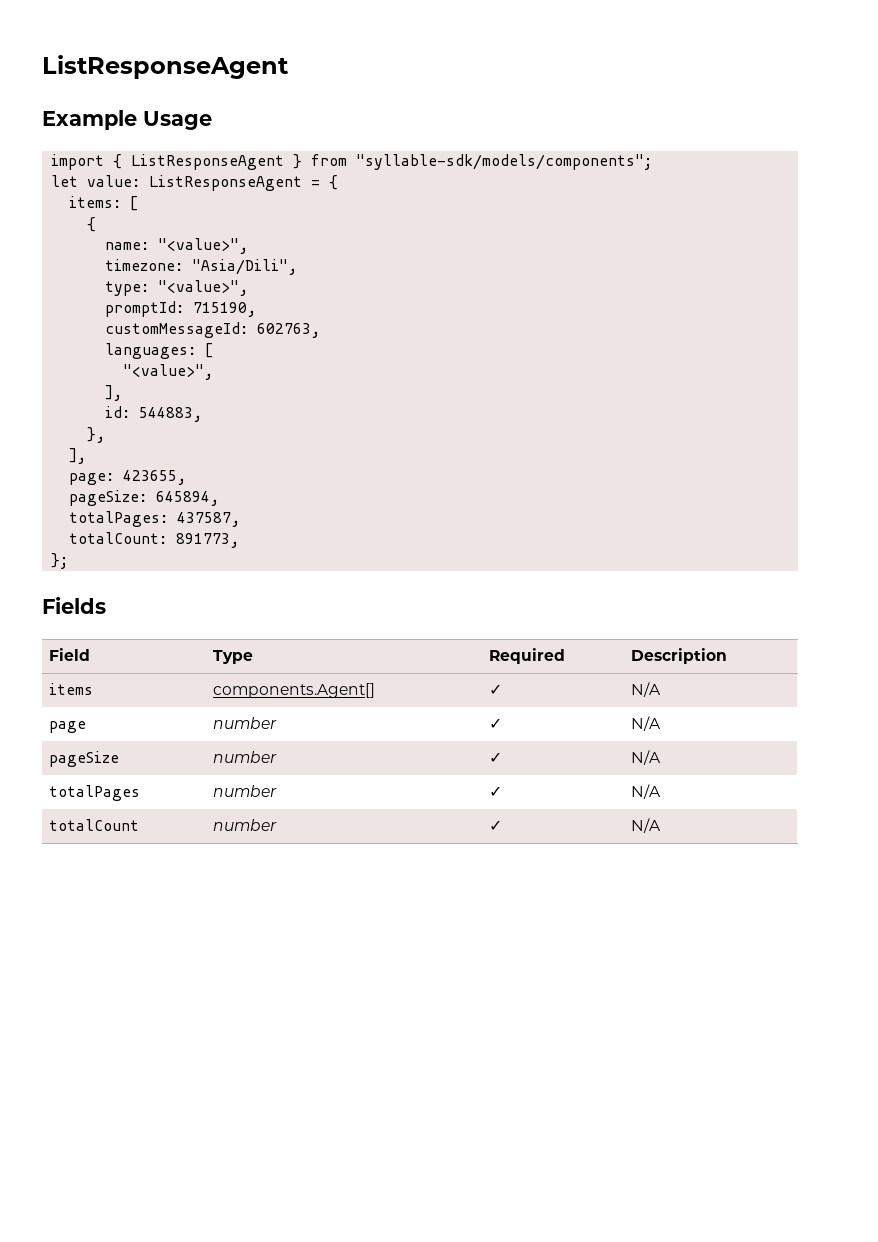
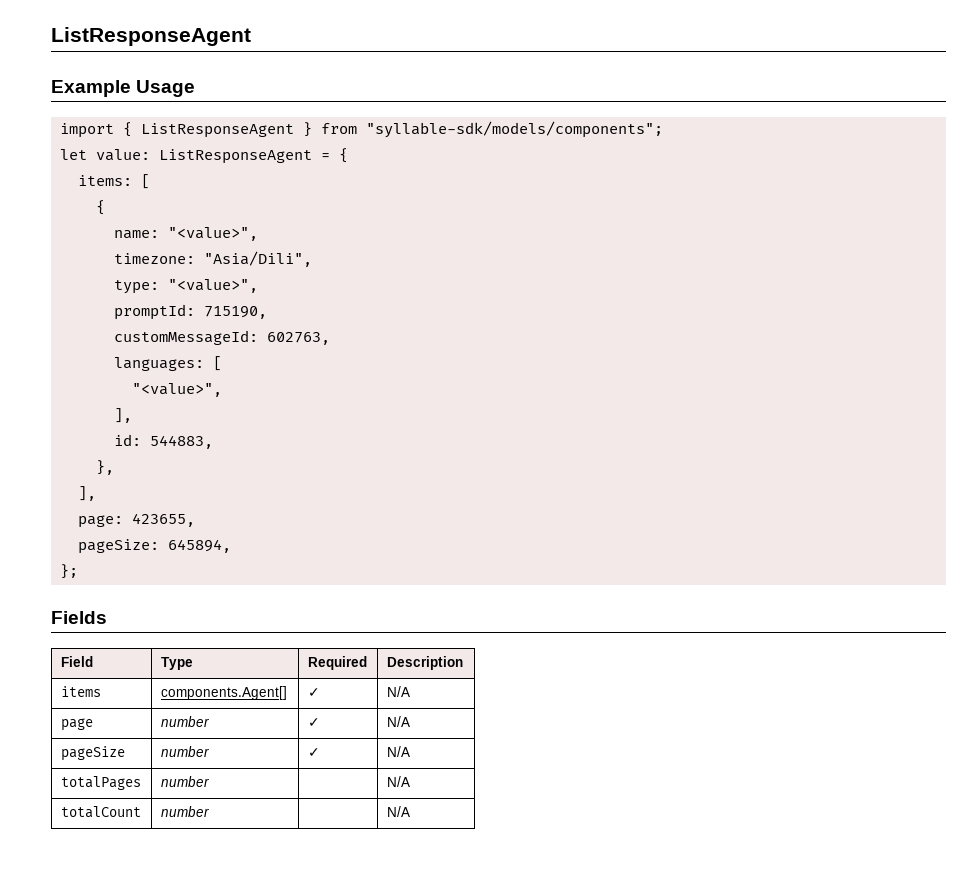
[69,511,241,527] [69,532,240,548] // totalPages: 437587, // totalCount: 891773, -> (231, 546) none
[488,786,502,797] ✓ -> (209, 781) none
[488,820,502,831] ✓ -> (209, 811) none

